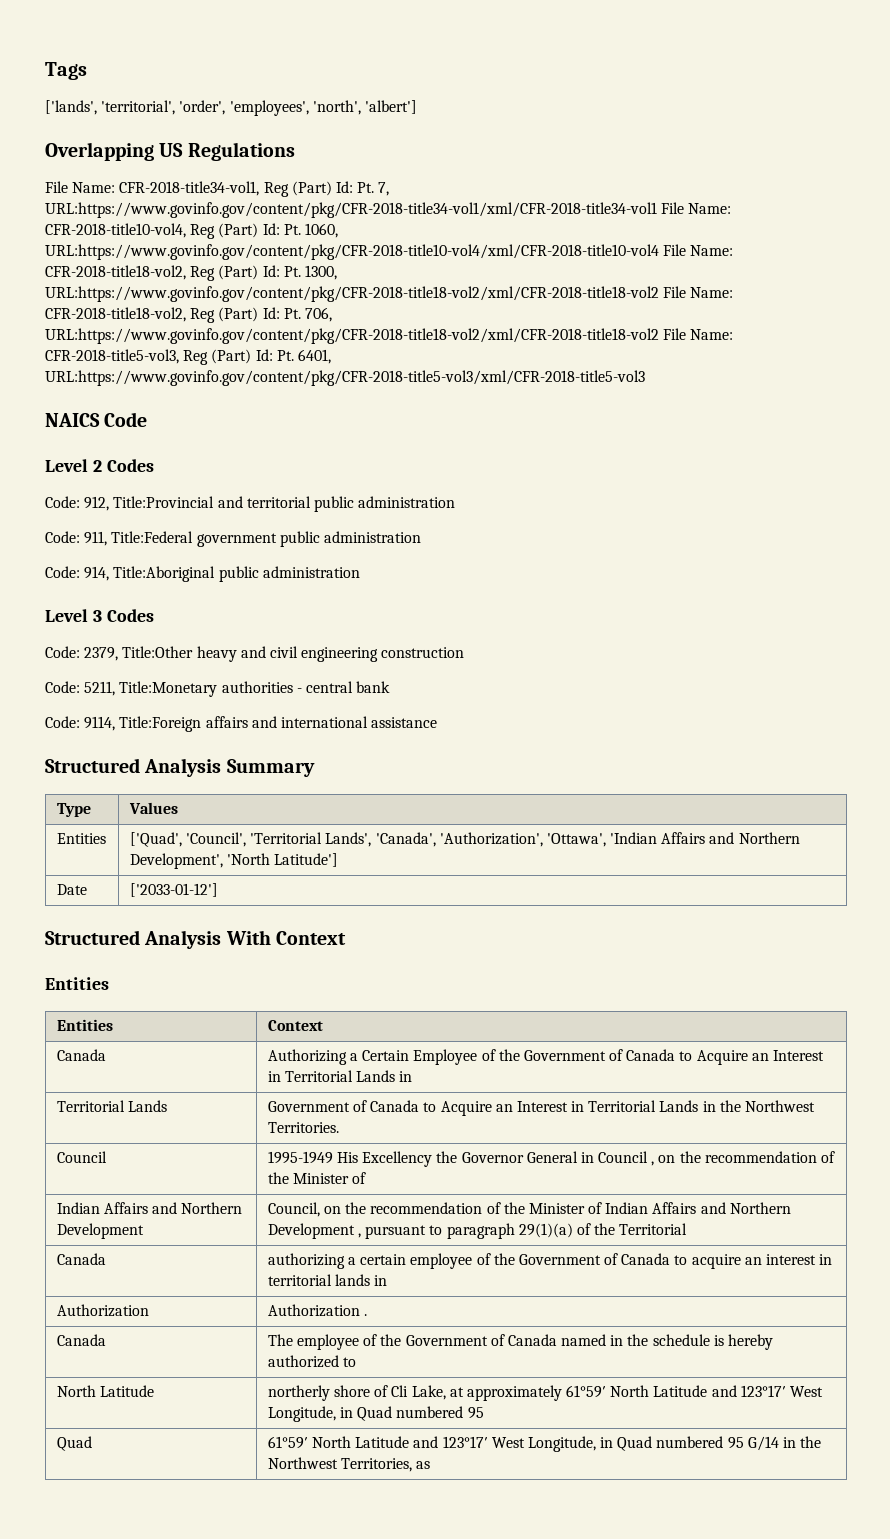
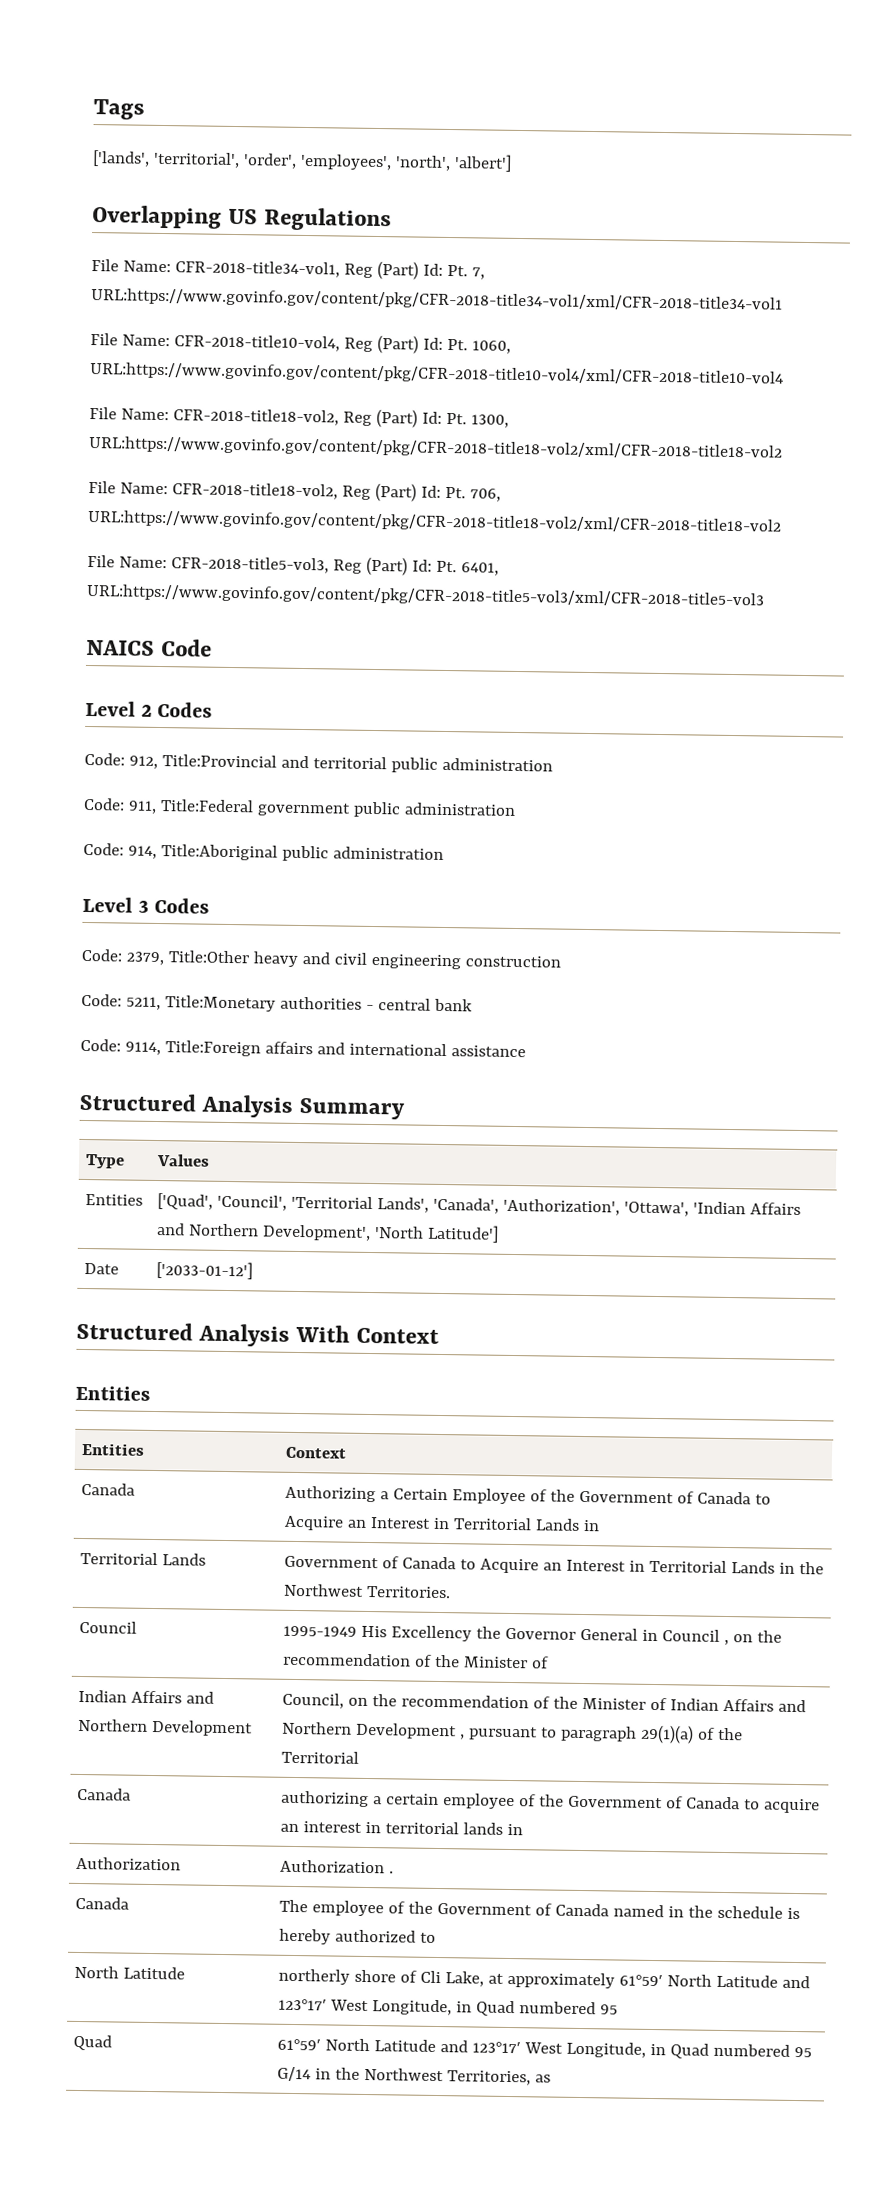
(657, 210) none -> (783, 300) //
(659, 252) none -> (784, 374) //
(659, 294) none -> (783, 448) //
(659, 336) none -> (782, 522) //

